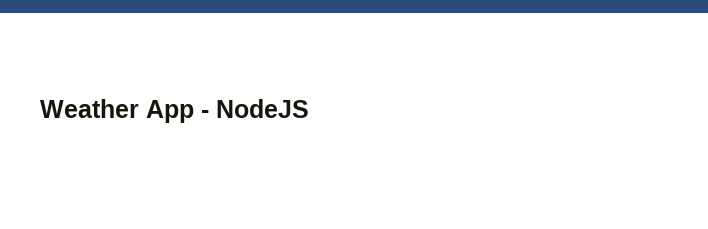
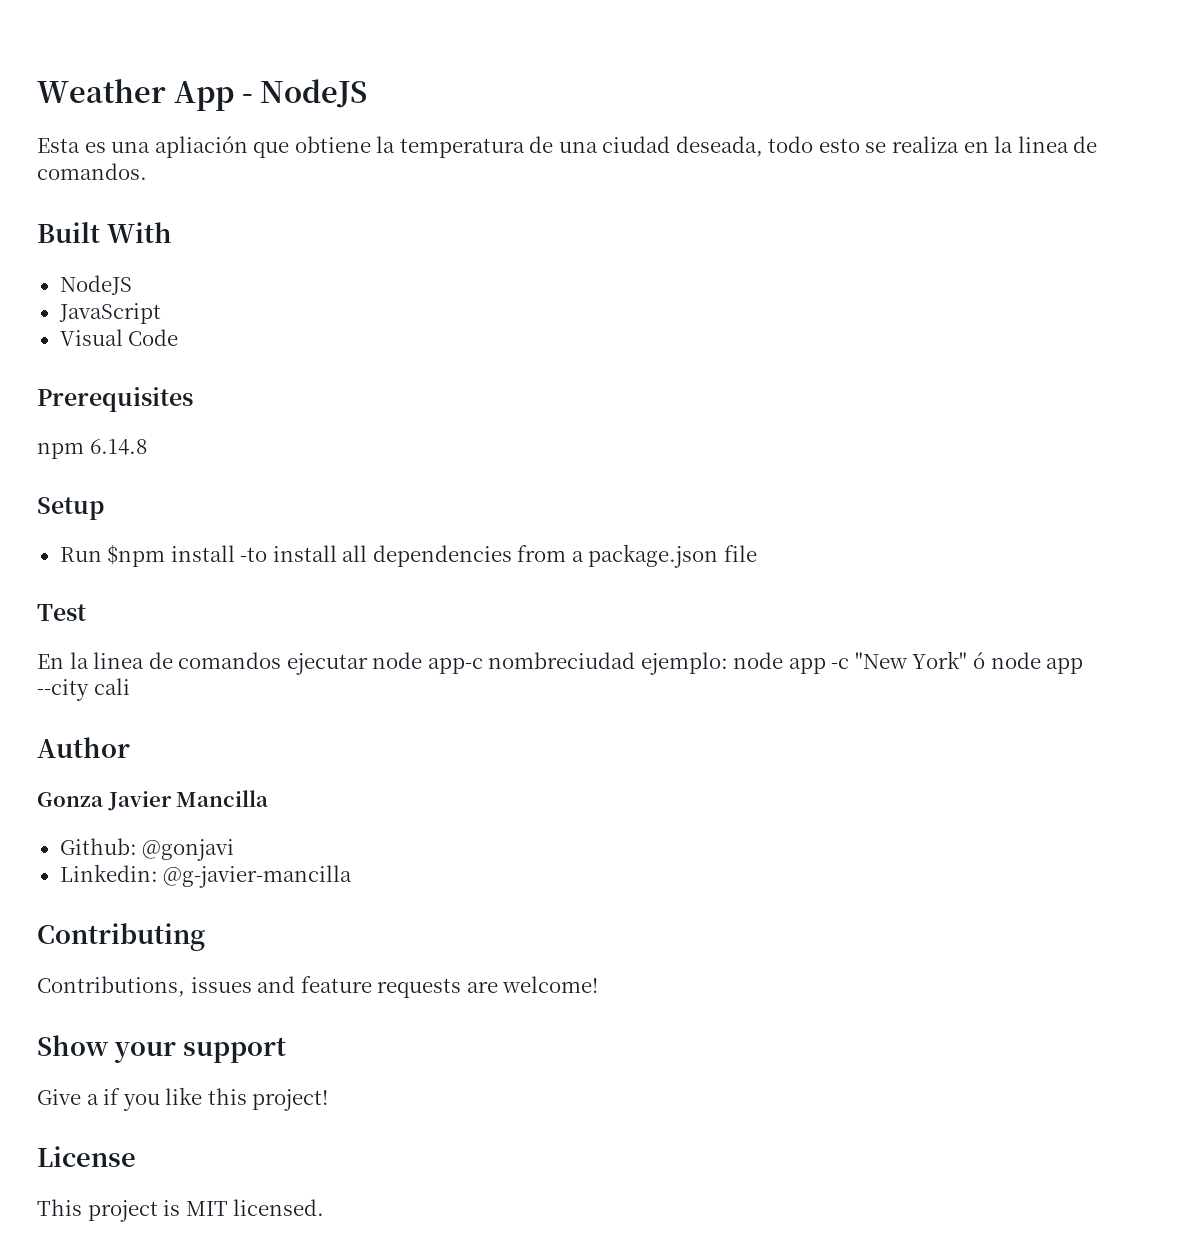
(309, 108) none -> [37,136,1098,158] [37,163,147,180] [37,222,172,243] [59,275,132,295] [58,303,161,324] [59,329,179,346] [37,387,193,412] [37,439,147,459] [37,497,104,520] [59,544,757,568] [37,604,86,621] [37,651,1084,675] [37,678,130,701] [37,737,130,758] [37,790,269,811] [59,838,235,861] [59,864,353,888] [37,923,205,951] [37,976,599,998] [37,1035,286,1063] [37,1087,329,1111] [37,1146,136,1167] [37,1199,325,1222] // Esta es una apliación que obtiene la temperatura de una ciudad deseada, todo esto se realiza en la linea de comandos. // Built With // NodeJS // JavaScript // Visual Code // Prerequisites // npm 6.14.8 // Setup // Run $npm install -to install all dependencies from a package.json file // Test // En la linea de comandos ejecutar node app-c nombreciudad ejemplo: node app -c "New York" ó node app --city cali // Author // Gonza Javier Mancilla // Github: @gonjavi // Linkedin: @g-javier-mancilla // Contributing // Contributions, issues and feature requests are welcome! // Show your support // Give a if you like this project! // License // This project is MIT licensed.

